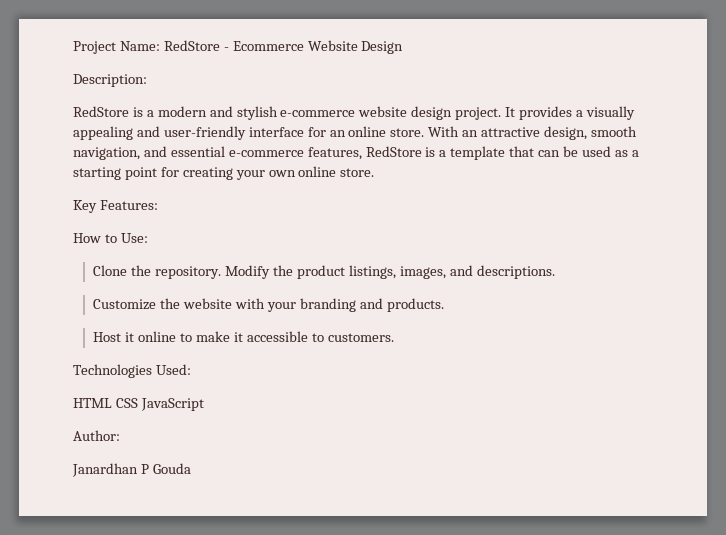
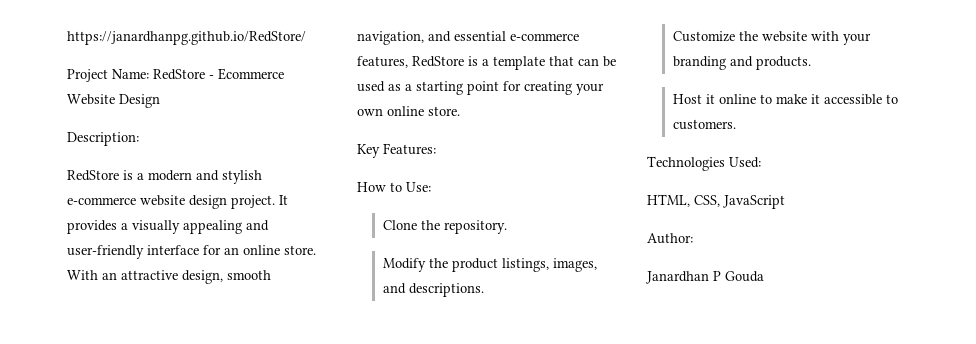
(73, 47) none -> [67,31,306,45] https://janardhanpg.github.io/RedStore/ //
(222, 272) none -> (507, 227) //
[73,398,138,408] HTML CSS -> [647,194,720,207] HTML, CSS,

